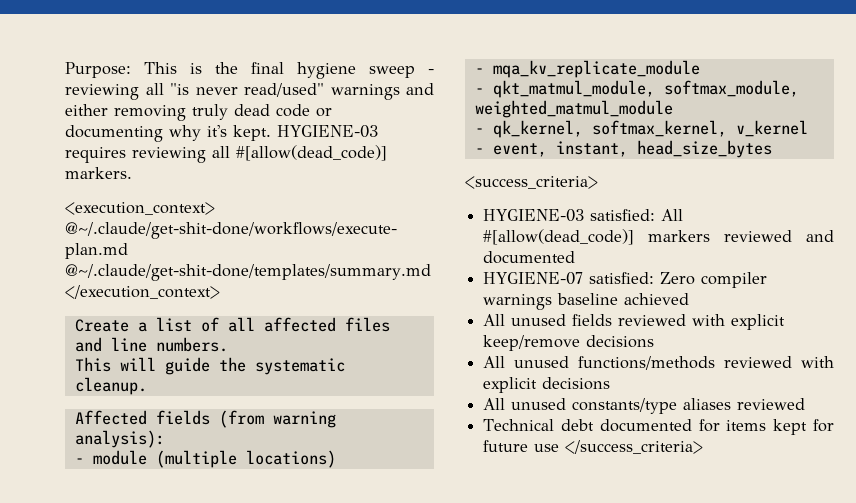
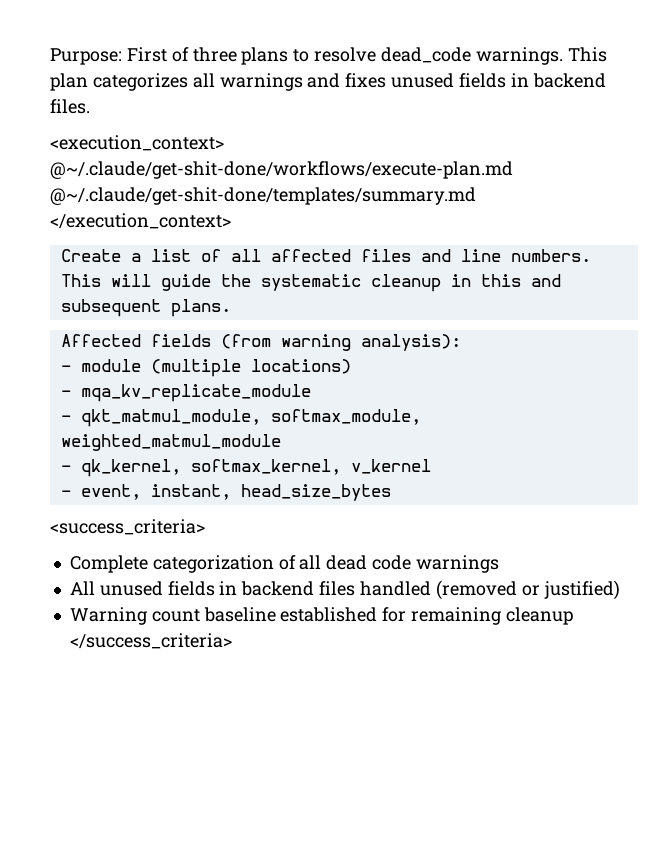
[144,62,434,79] [65,83,434,100] [65,104,332,121] [65,125,378,142] [65,145,387,163] [65,167,132,179] This is the final hygiene sweep - reviewing all "is never read/used" warnings and either removing truly dead code or documenting why it's kept. HYGIENE-03 requires reviewing all #[allow(dead_code)] markers. -> [126,47,607,65] [50,73,606,91] [50,99,90,114] First of three plans to resolve dead_code warnings. This plan categorizes all warnings and fixes unused fields in backend files.
[74,377,147,395] cleanup. -> [370,274,561,292] [60,299,231,317] cleanup in this and subsequent plans.
[483,209,684,222] [483,229,834,245] [483,251,576,264] [483,272,768,288] [483,293,690,310] HYGIENE-03 satisfied: All #[allow(dead_code)] markers reviewed and documented // HYGIENE-07 satisfied: Zero compiler warnings baseline achieved -> [69,555,499,573] Complete categorization of all dead code warnings
[618,314,786,330] [483,335,655,351] [483,356,834,370] [483,377,611,393] [483,398,806,414] [483,419,834,435] [483,440,560,452] reviewed with explicit keep/remove decisions // All unused functions/methods reviewed with explicit decisions // All unused constants/type aliases reviewed // Technical debt documented for items kept for future use -> [219,580,620,600] [69,607,573,625] in backend files handled (removed or justified) // Warning count baseline established for remaining cleanup

